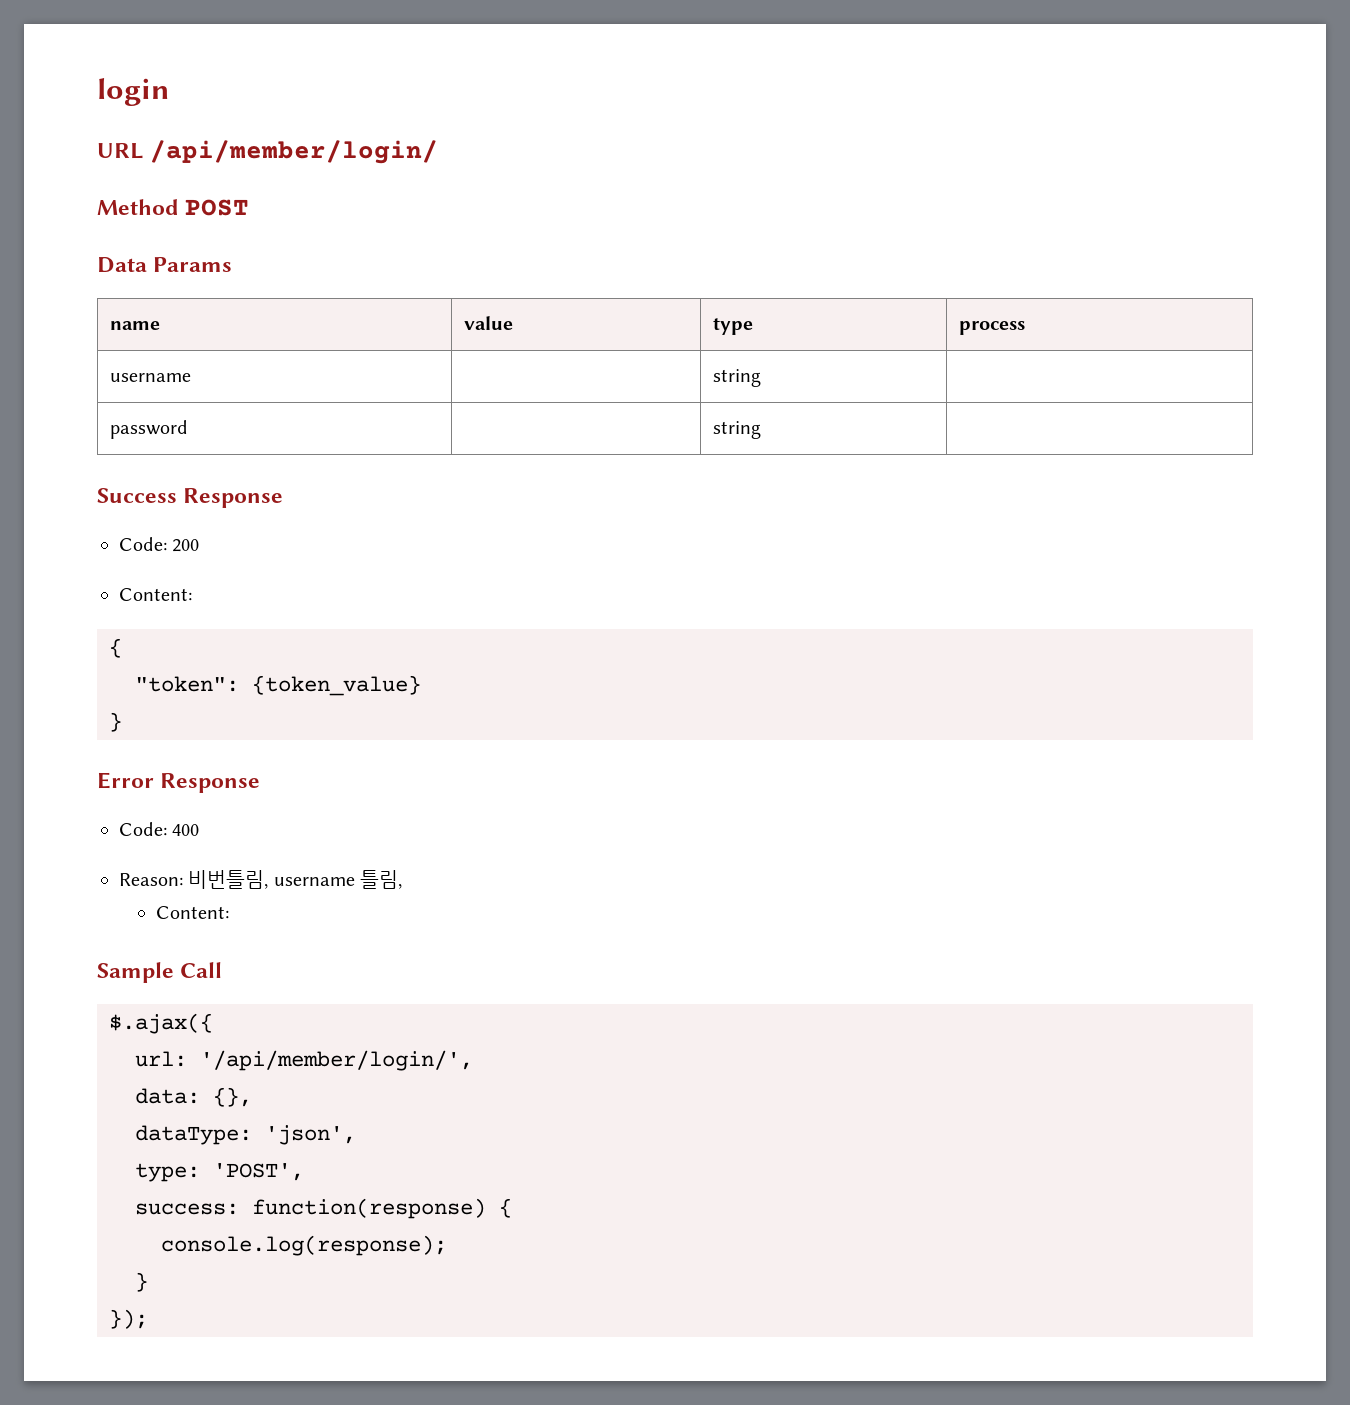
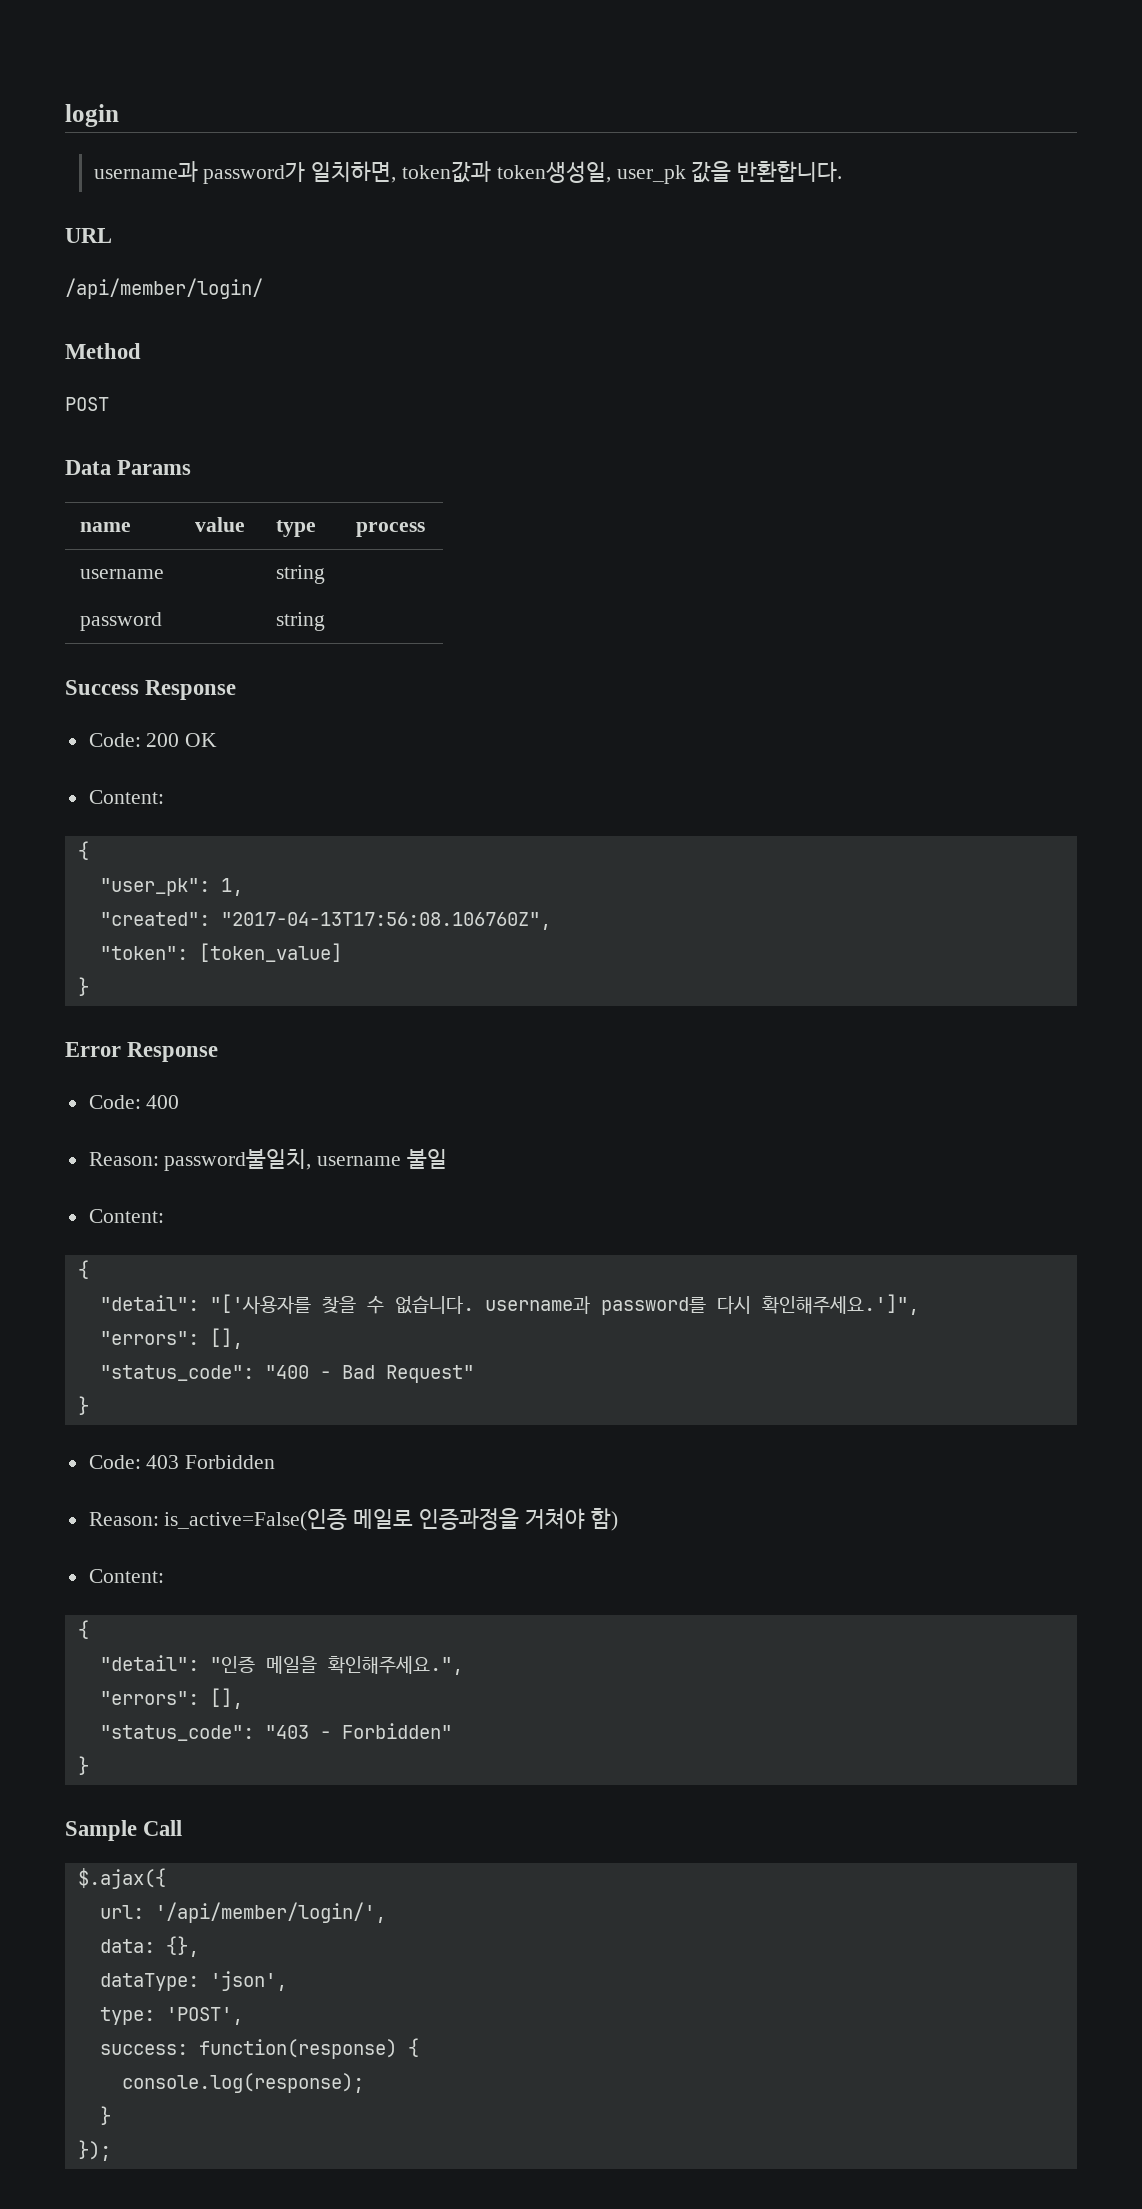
(170, 92) none -> [93,161,843,184] // username과 password가 일치하면, token값과 token생성일, user_pk 값을 반환합니다.
(144, 151) none -> (112, 235) //
(179, 207) none -> (141, 351) //
[119,588,192,601] [109,638,122,658] // Content: // { -> [185,733,218,747] [88,790,164,804] [77,841,89,860] [99,878,243,896] [99,912,551,930] OK // Content: // { // "user_pk": 1, // "created": "2017-04-13T17:56:08.106760Z",
[252,675,421,696] {token_value} -> [198,943,342,962] [token_value]
[188,870,403,889] [155,906,229,919] 비번틀림, username 틀림, // Content: -> [164,1149,448,1171] [88,1209,164,1223] [77,1260,89,1279] [99,1294,919,1315] [99,1328,243,1349] [99,1365,474,1383] [77,1396,89,1415] [88,1455,276,1469] [88,1508,618,1531] [88,1569,164,1583] [77,1620,89,1639] [99,1655,463,1675] [99,1688,243,1709] [99,1723,452,1741] [77,1756,89,1775] password불일치, username 불일 // Content: // { // "detail": "['사용자를 찾을 수 없습니다. username과 password를 다시 확인해주세요.']", // "errors": [], // "status_code": "400 - Bad Request" // } // Code: 403 Forbidden // Reason: is_active=False(인증 메일로 인증과정을 거쳐야 함) // Content: // { // "detail": "인증 메일을 확인해주세요.", // "errors": [], // "status_code": "403 - Forbidden" // }

